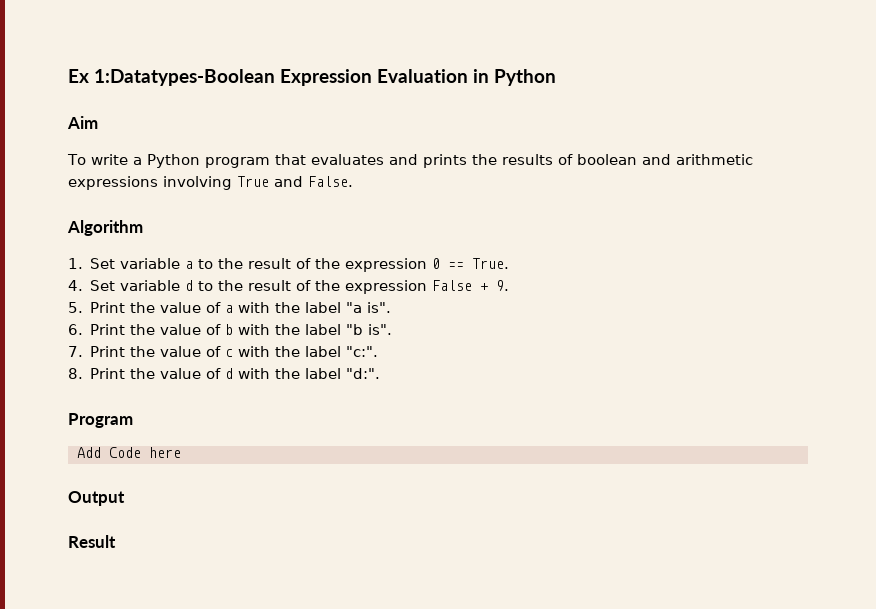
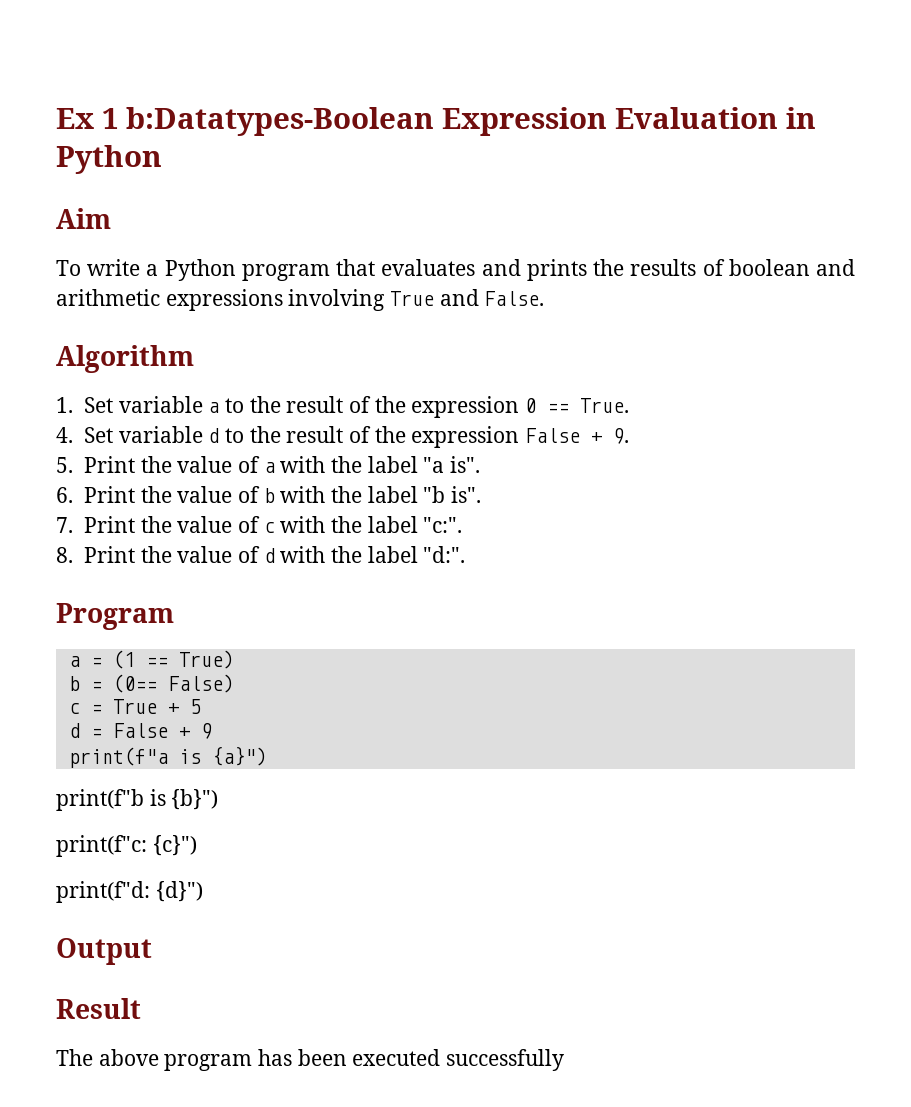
[94,69,275,86] 1:Datatypes-Boolean -> [102,107,434,136] 1 b:Datatypes-Boolean
[76,447,181,458] [68,491,125,506] [68,535,116,548] Add Code here // Output // Result -> [68,650,234,669] [68,674,234,693] [68,699,201,714] [68,723,212,739] [68,746,267,768] [56,789,219,811] [56,835,197,857] [56,881,203,903] [56,938,152,965] [56,998,141,1019] [56,1049,565,1071] a = (1 == True) // b = (0== False) // c = True + 5 // d = False + 9 // print(f"a is {a}") // print(f"b is {b}") // print(f"c: {c}") // print(f"d: {d}") // Output // Result // The above program has been executed successfully

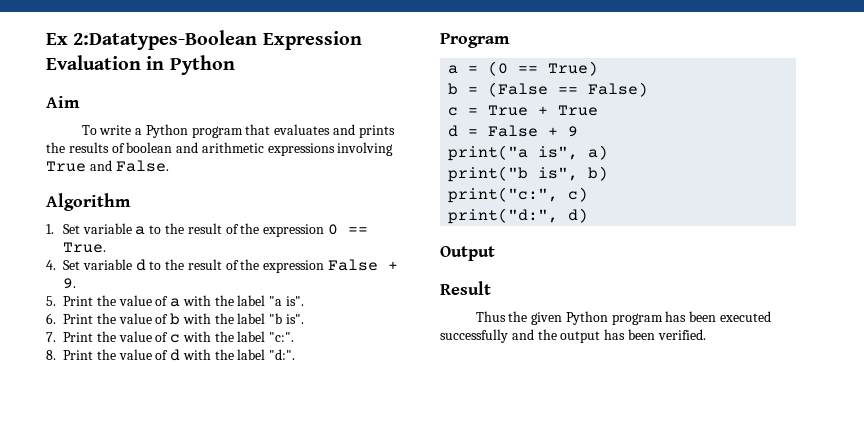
[102,107,434,136] 1 b:Datatypes-Boolean -> [73,30,258,50] 2:Datatypes-Boolean
[112,650,135,669] (1 -> [488,61,509,76] (0
[112,674,157,693] (0== -> [488,82,579,97] (False ==
[189,699,201,714] 5 -> [558,105,599,116] True
[68,746,267,768] [56,789,219,811] [56,835,197,857] [56,881,203,903] [56,938,152,965] [56,998,141,1019] [56,1049,159,1066] print(f"a is {a}") // print(f"b is {b}") // print(f"c: {c}") // print(f"d: {d}") // Output // Result // The above -> [448,145,609,161] [448,166,609,182] [448,187,589,203] [448,208,589,224] [440,246,495,261] [440,281,491,295] [475,311,608,325] print("a is", a) // print("b is", b) // print("c:", c) // print("d:", d) // Output // Result // Thus the given Python
(565, 1060) none -> [511,329,706,343] and the output has been verified.

